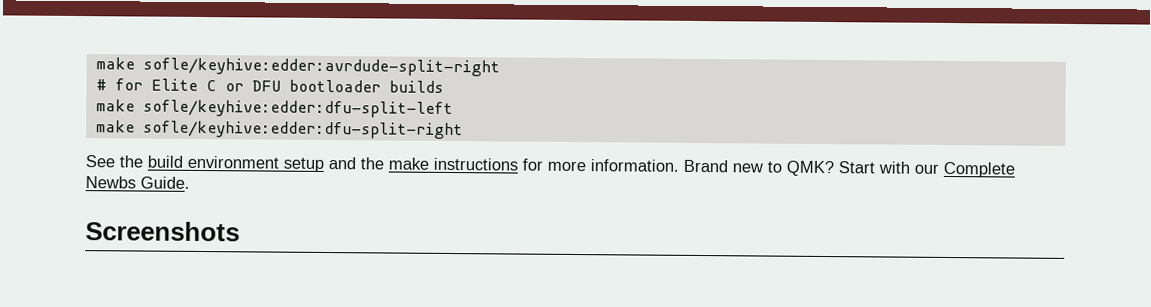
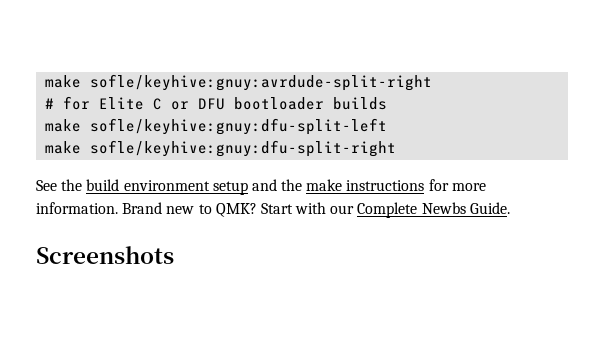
[95,57,500,77] make sofle/keyhive:edder:avrdude-split-right -> [45,74,433,91] make sofle/keyhive:gnuy:avrdude-split-right
[142,99,453,119] [95,120,463,140] sofle/keyhive:edder:dfu-split-left // make sofle/keyhive:edder:dfu-split-right -> [90,118,388,135] [45,140,397,157] sofle/keyhive:gnuy:dfu-split-left // make sofle/keyhive:gnuy:dfu-split-right

